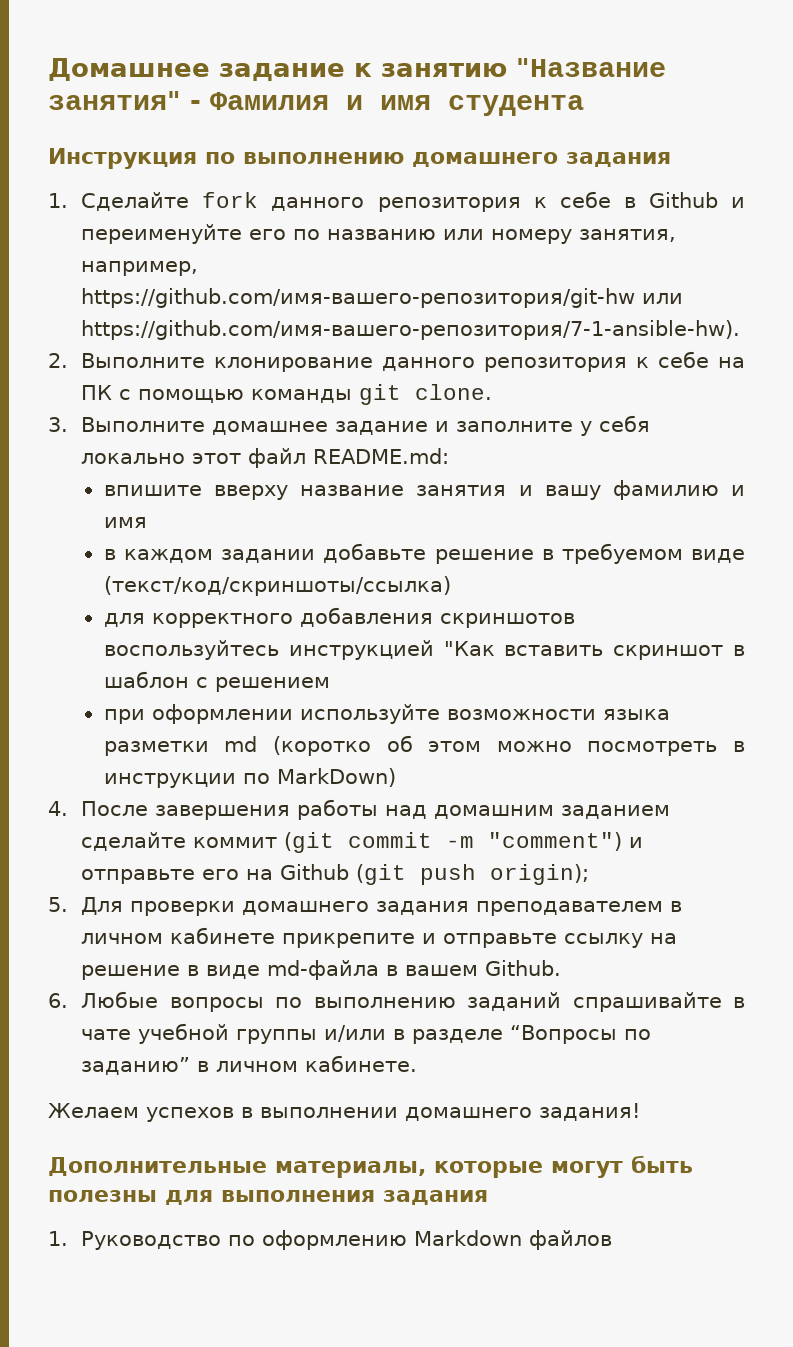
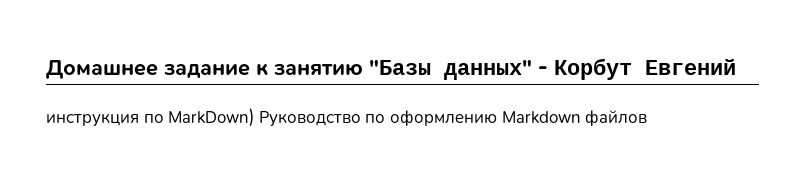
[516,58,666,77] [48,91,584,116] [48,148,671,169] [48,191,746,212] [81,224,677,244] [81,261,199,276] [81,288,684,308] [81,320,741,340] [48,351,745,372] [81,384,493,405] [48,415,651,436] [81,448,450,468] [103,480,745,500] [103,517,147,528] [103,543,745,564] [103,576,451,596] [103,607,575,628] [103,640,745,660] [103,671,330,692] [103,704,670,724] [103,735,745,756] [103,768,396,788] [48,799,671,820] [81,832,644,853] [81,864,590,885] [48,897,683,916] [81,927,678,948] [81,960,562,980] [48,991,745,1012] [81,1023,652,1044] [81,1055,418,1075] [48,1103,640,1122] [48,1155,693,1178] [48,1190,488,1205] [48,1231,68,1246] "Название занятия" - Фамилия и имя студента // Инструкция по выполнению домашнего задания // 1. Сделайте fork данного репозитория к себе в Github и переименуйте его по названию или номеру занятия, например, https://github.com/имя-вашего-репозитория/git-hw или https://github.com/имя-вашего-репозитория/7-1-ansible-hw). // 2. Выполните клонирование данного репозитория к себе на ПК с помощью команды git clone. // 3. Выполните домашнее задание и заполните у себя локально этот файл README.md: // впишите вверху название занятия и вашу фамилию и имя // в каждом задании добавьте решение в требуемом виде (текст/код/скриншоты/ссылка) // для корректного добавления скриншотов воспользуйтесь инструкцией "Как вставить скриншот в шаблон с решением // при оформлении используйте возможности языка разметки md (коротко об этом можно посмотреть в инструкции по MarkDown) // 4. После завершения работы над домашним заданием сделайте коммит (git commit -m "comment") и отправьте его на Github (git push origin); // 5. Для проверки домашнего задания преподавателем в личном кабинете прикрепите и отправьте ссылку на решение в виде md-файла в вашем Github. // 6. Любые вопросы по выполнению заданий спрашивайте в чате учебной группы и/или в разделе “Вопросы по заданию” в личном кабинете. // Желаем успехов в выполнении домашнего задания! // Дополнительные материалы, которые могут быть полезны для выполнения задания // 1. -> [369,58,736,80] [46,108,255,127] "Базы данных" - Корбут Евгений // инструкция по MarkDown)

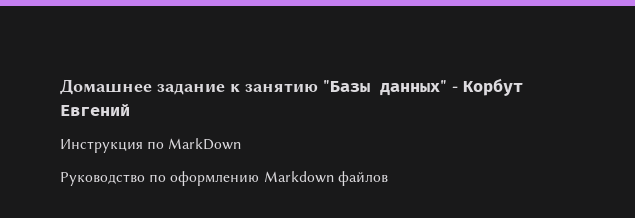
[46,108,255,127] инструкция по MarkDown) -> [60,138,242,153] Инструкция по MarkDown //

